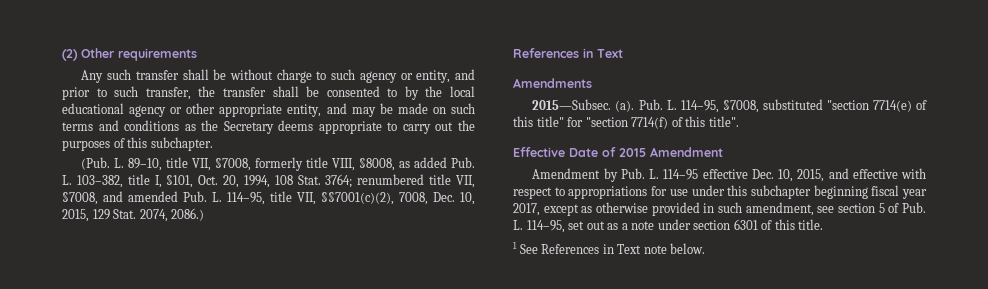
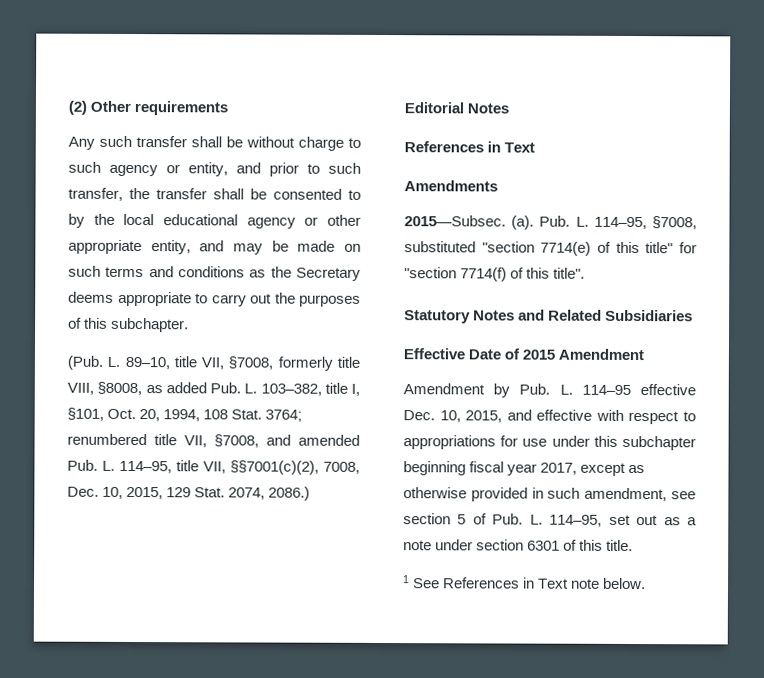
(205, 214) none -> [404,102,510,114] // Editorial Notes
(739, 121) none -> [404,309,694,324] // Statutory Notes and Related Subsidiaries

